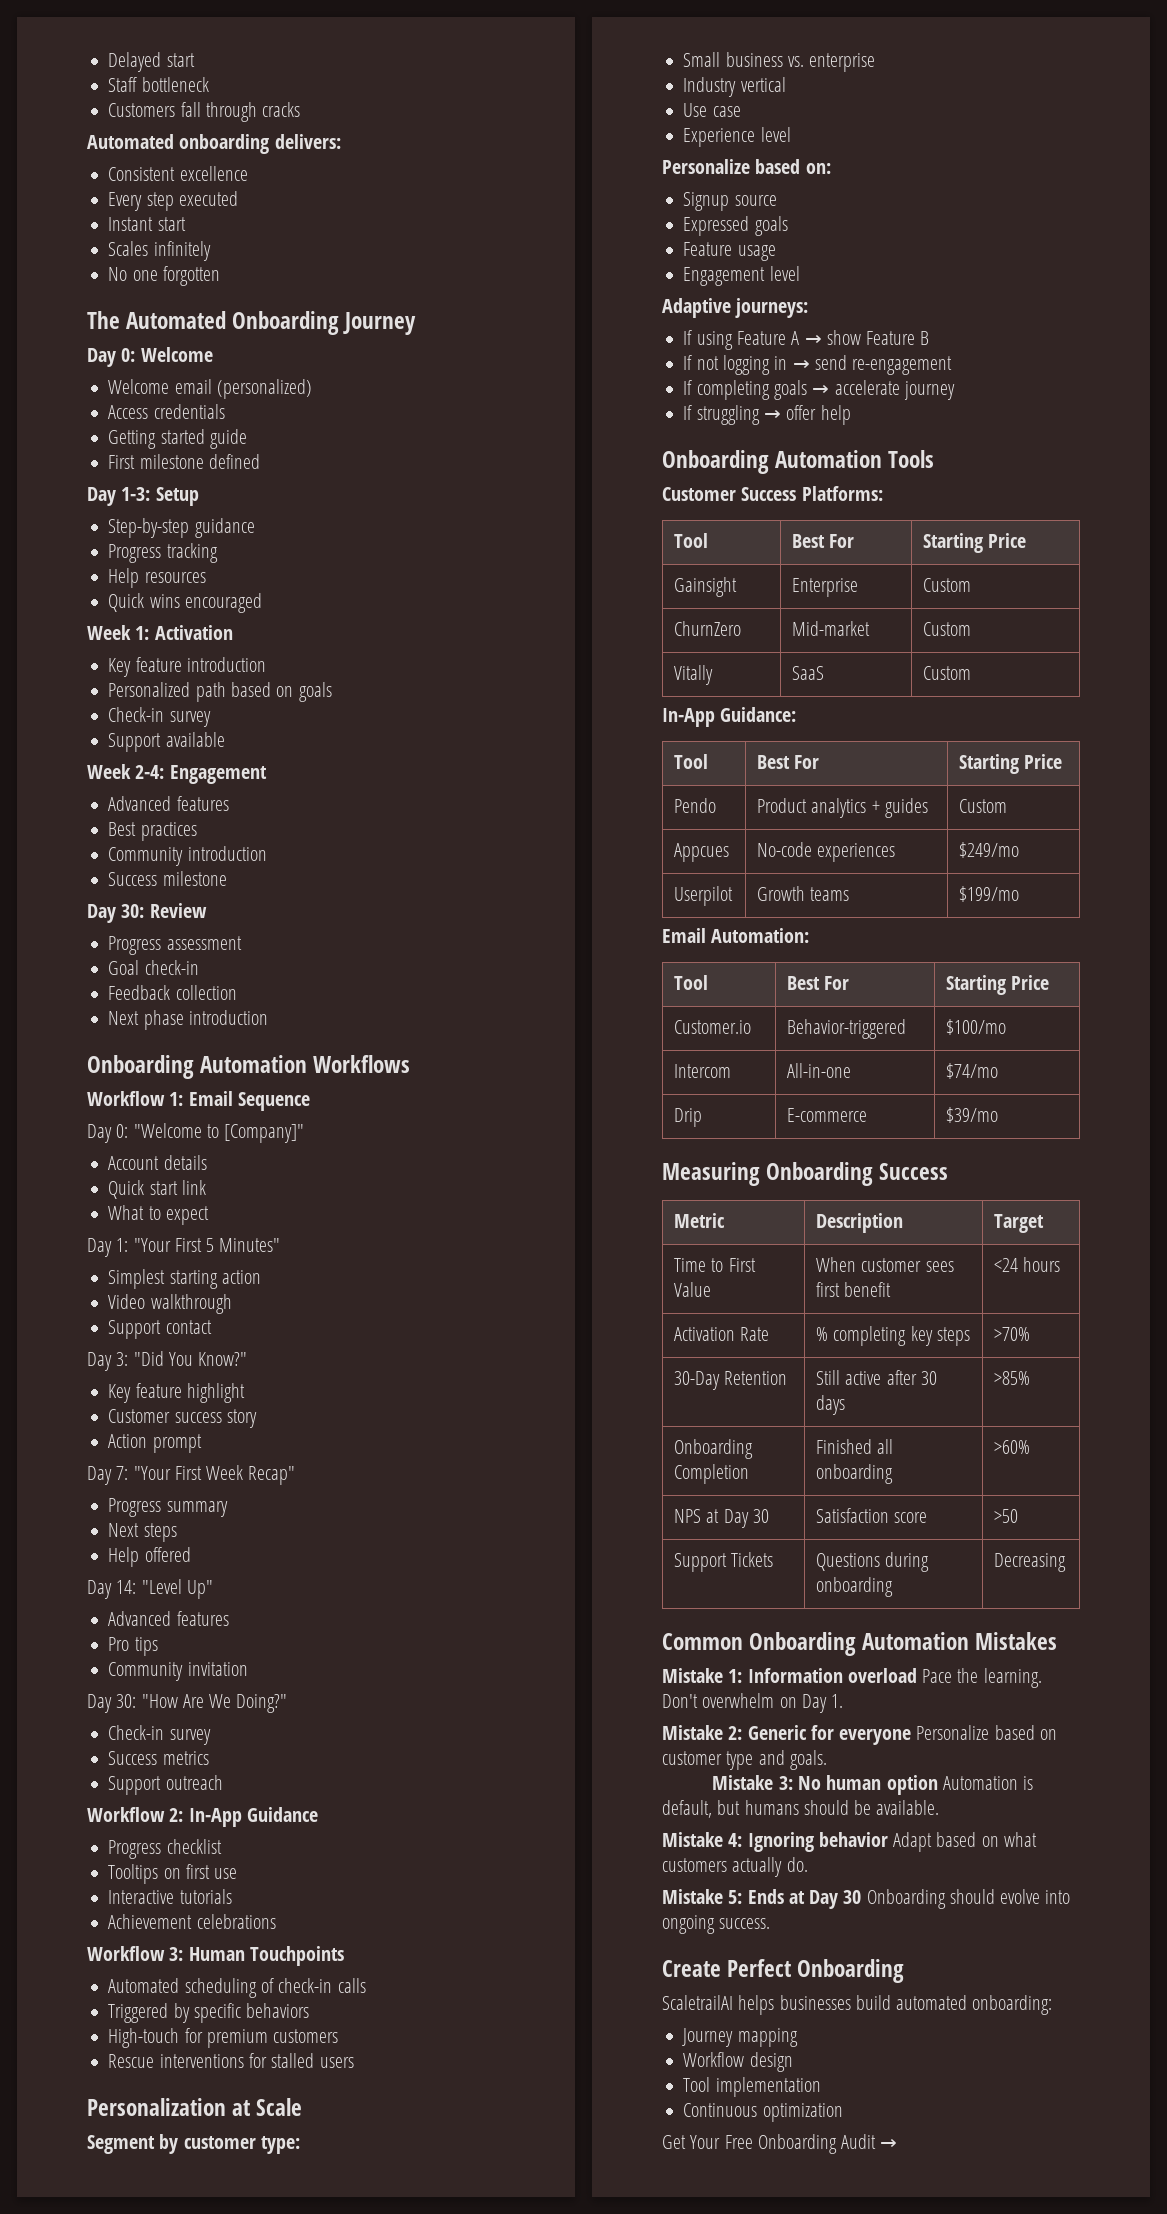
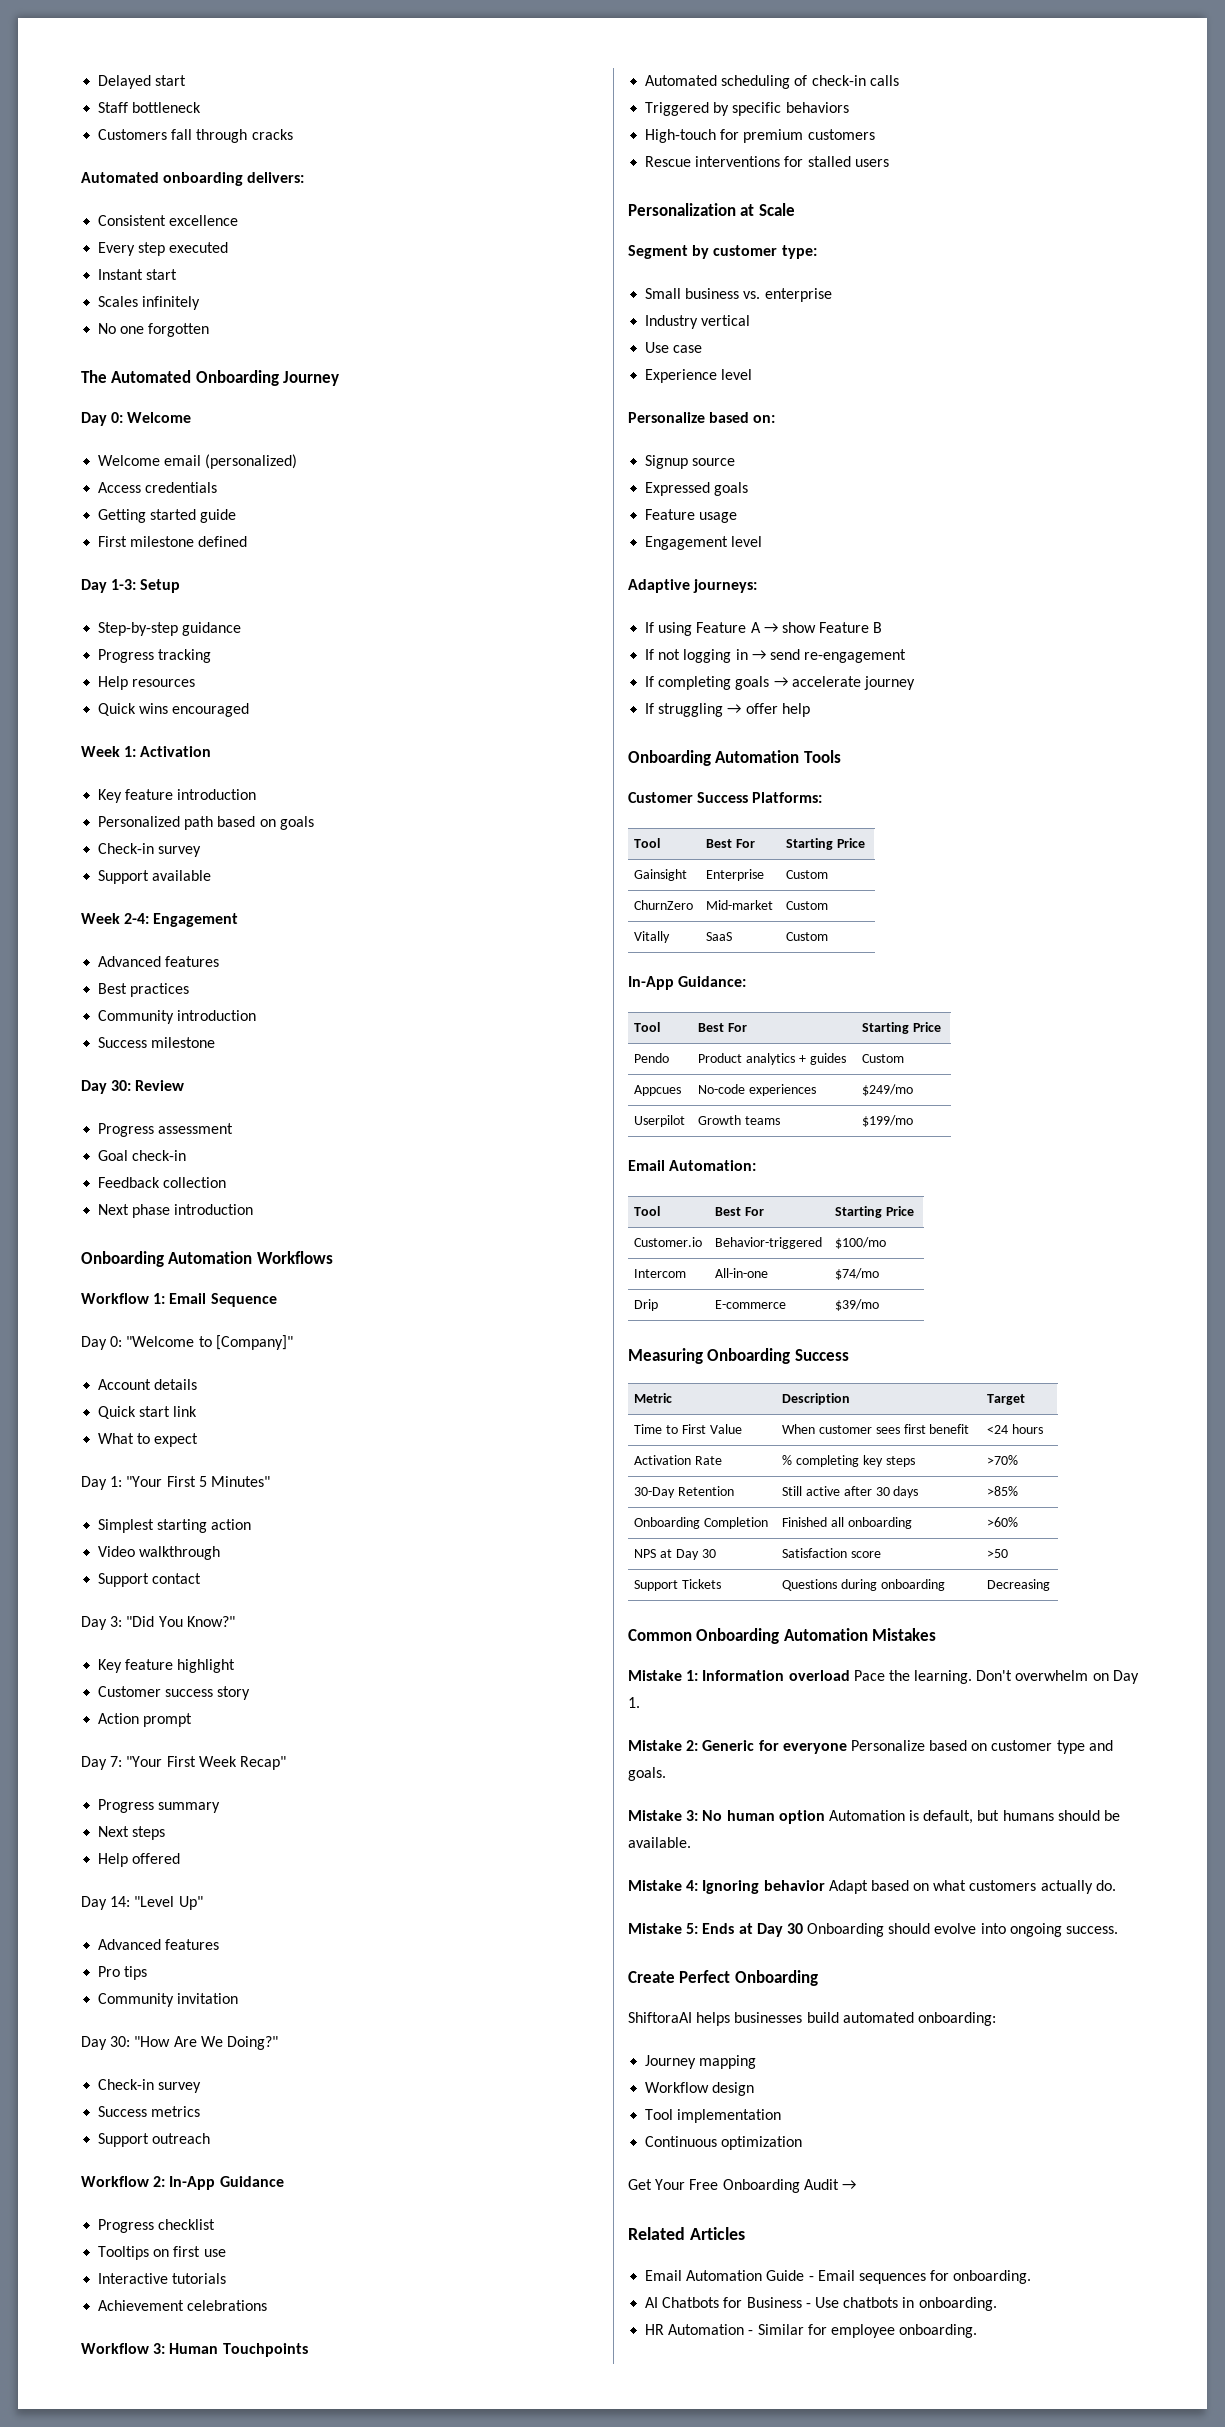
[662,1995,733,2010] ScaletrailAI -> [628,2012,692,2023] ShiftoraAI
(898, 2144) none -> [628,2227,745,2240] [645,2270,1032,2284] [645,2297,997,2311] [645,2324,978,2338] // Related Articles // Email Automation Guide - Email sequences for onboarding. // AI Chatbots for Business - Use chatbots in onboarding. // HR Automation - Similar for employee onboarding.

